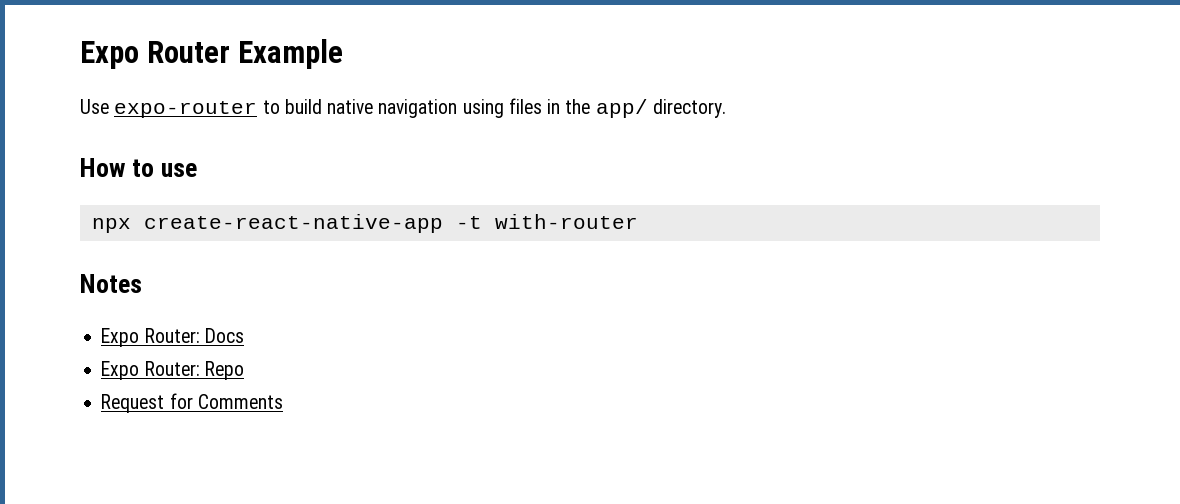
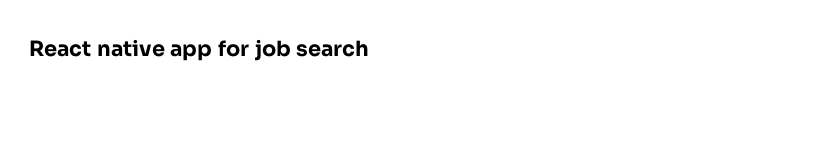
[80,39,344,69] [80,98,726,118] [80,158,198,177] [91,214,638,233] [80,274,142,293] [101,328,244,347] [101,361,244,380] [101,393,283,413] Expo Router Example // Use expo-router to build native navigation using files in the app/ directory. // How to use // npx create-react-native-app -t with-router // Notes // Expo Router: Docs // Expo Router: Repo // Request for Comments -> [29,39,370,61] React native app for job search

